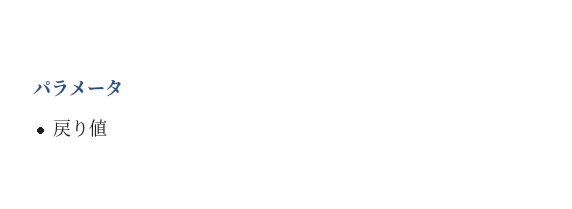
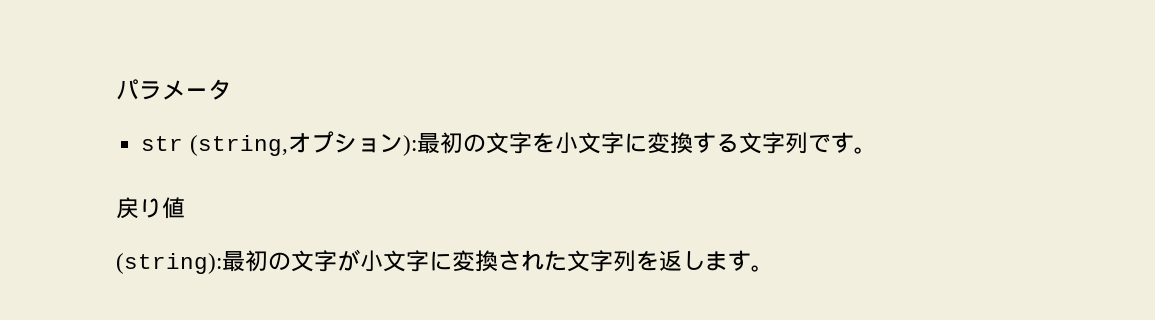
[52,119,107,137] 戻り値 -> [141,131,877,156] [116,197,185,219] [116,249,774,274] str (string,オプション):最初の文字を小文字に変換する文字列です。 // 戻り値 // (string):最初の文字が小文字に変換された文字列を返します。

